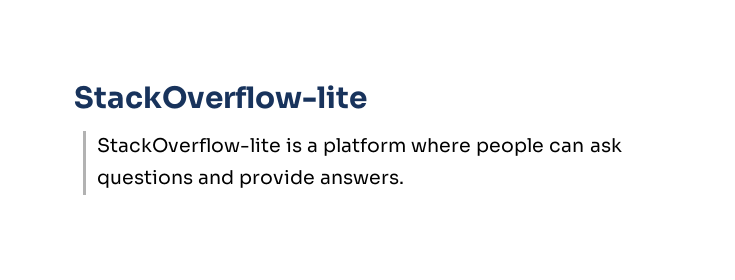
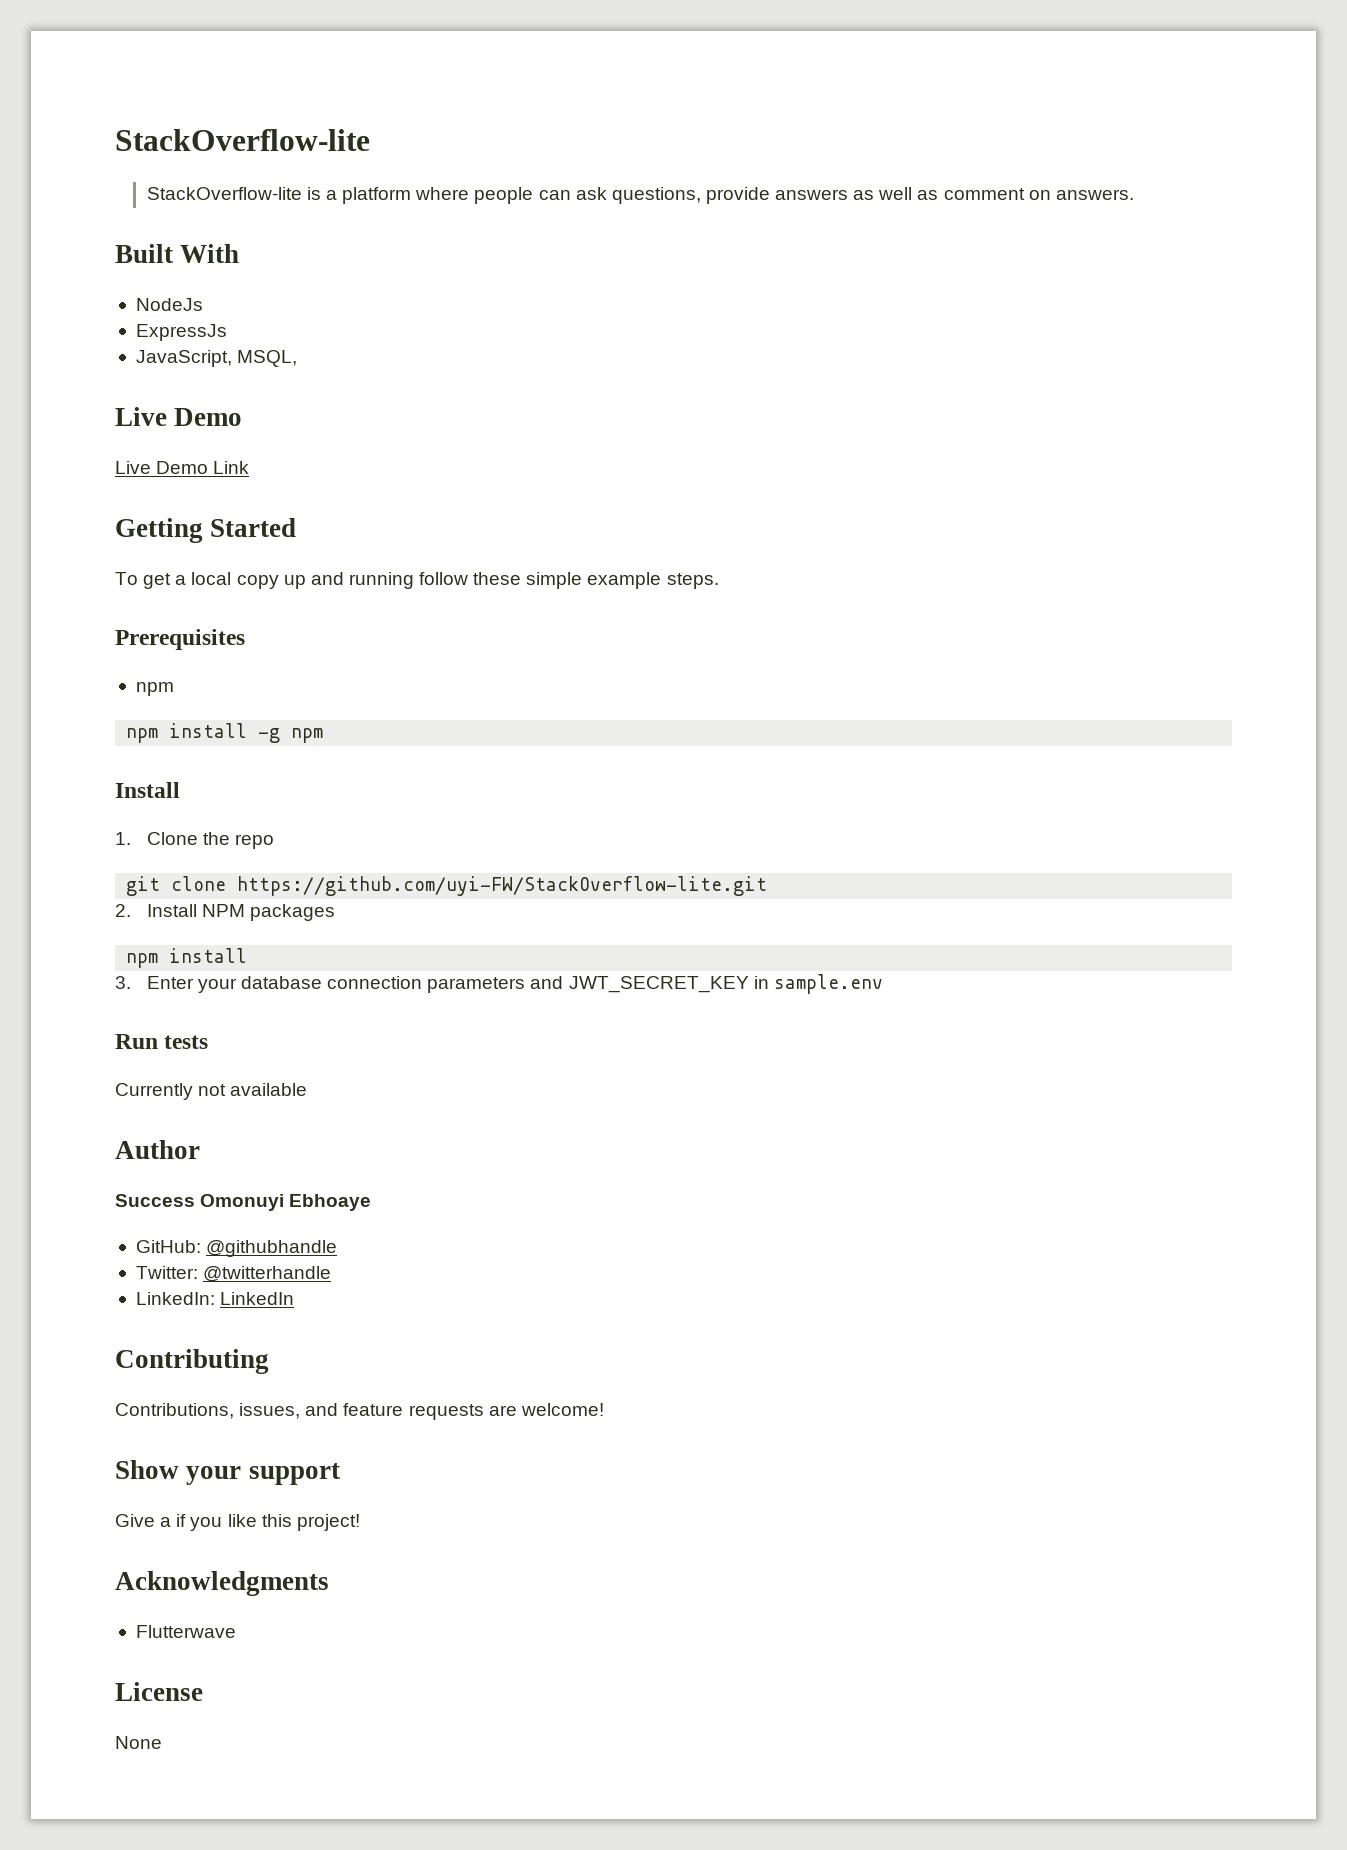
[96,169,405,188] questions and provide answers. -> [611,187,1134,204] [115,244,240,263] [135,298,203,311] [135,324,227,341] [135,350,298,367] [115,407,243,426] [115,461,250,474] [115,518,297,543] [115,572,719,589] [115,629,245,650] [135,682,174,696] [126,723,324,743] [115,782,180,798] [115,832,275,849] [126,876,768,896] [115,904,336,921] [126,948,248,968] [115,974,883,994] [115,1034,209,1049] [115,1083,308,1100] [115,1140,200,1159] [115,1194,372,1211] [135,1240,338,1257] [135,1266,332,1282] [135,1292,295,1305] [115,1349,269,1374] [115,1403,604,1420] [115,1460,340,1485] [115,1514,360,1531] [115,1571,329,1596] [135,1625,236,1638] [115,1682,203,1701] [115,1736,162,1749] questions, provide answers as well as comment on answers. // Built With // NodeJs // ExpressJs // JavaScript, MSQL, // Live Demo // Live Demo Link // Getting Started // To get a local copy up and running follow these simple example steps. // Prerequisites // npm // npm install -g npm // Install // 1. Clone the repo // git clone https://github.com/uyi-FW/StackOverflow-lite.git // 2. Install NPM packages // npm install // 3. Enter your database connection parameters and JWT_SECRET_KEY in sample.env // Run tests // Currently not available // Author // Success Omonuyi Ebhoaye // GitHub: @githubhandle // Twitter: @twitterhandle // LinkedIn: LinkedIn // Contributing // Contributions, issues, and feature requests are welcome! // Show your support // Give a if you like this project! // Acknowledgments // Flutterwave // License // None

